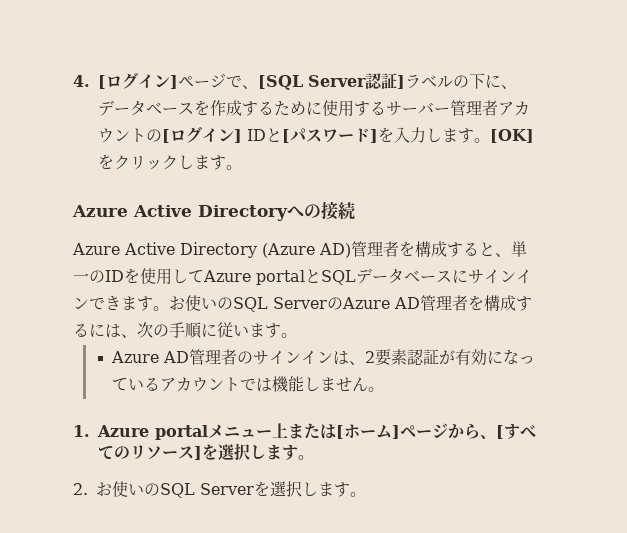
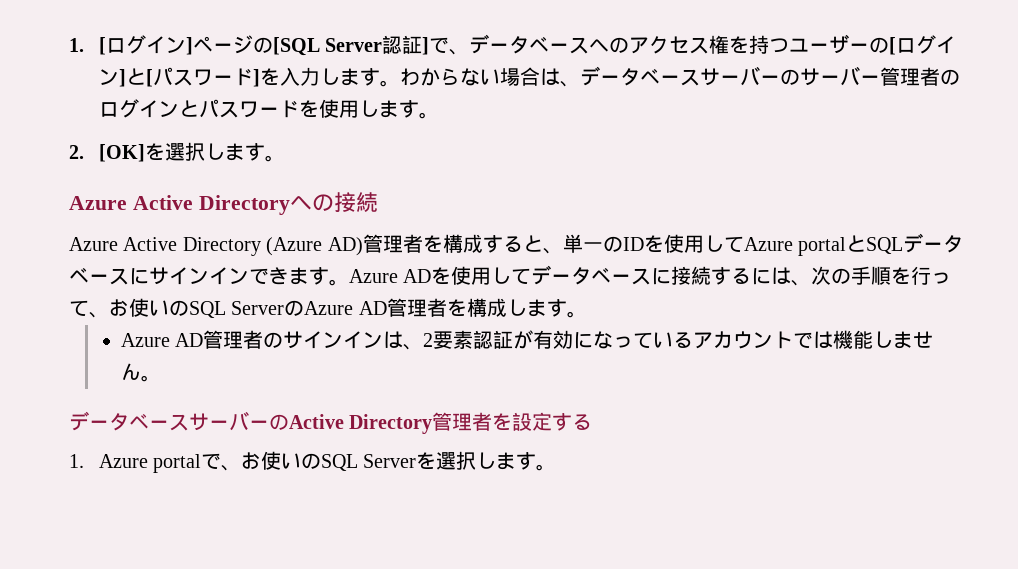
[73,75,90,87] 4. -> [69,38,84,52] 1.
[226,75,258,89] で、 -> [252,37,273,53] の
[405,73,517,89] [98,100,530,117] [98,128,146,143] ラベルの下に、データベースを作成するために使用するサーバー管理者アカウント -> [428,34,869,55] で、データベースへのアクセス権を持つユーザー
[247,129,266,141] ID -> (126, 78) none
[490,129,534,143] [98,154,178,170] [OK]をクリック -> [399,66,960,87] [98,99,439,119] [69,142,205,162] わからない場合は、データベースサーバーのサーバー管理者のログインとパスワードを使用します。 // 2. [OK]を選択
(169, 308) none -> [349,265,952,286] [69,300,109,318] Azure ADを使用してデータベースに接続するには、次の手順を行って、
[516,296,532,311] [73,322,249,339] するには、次の手順に従い -> [506,299,527,316] し
[73,423,536,440] [98,443,314,460] [73,483,88,495] 1. Azure portalメニュー上または[ホーム]ページから、[すべてのリソース]を選択します。 // 2. -> [69,411,593,434] [69,453,241,473] データベースサーバーのActive Directory管理者を設定する // 1. Azure portalで、

